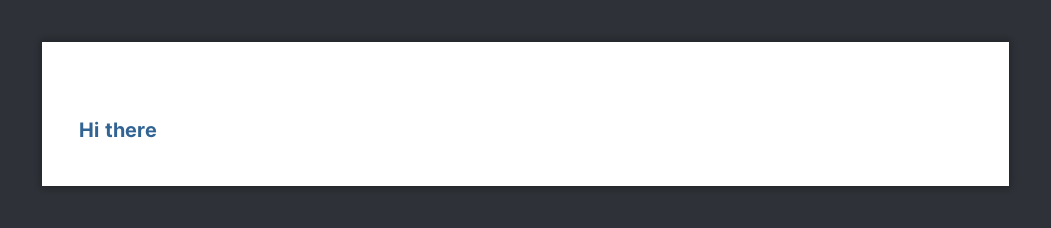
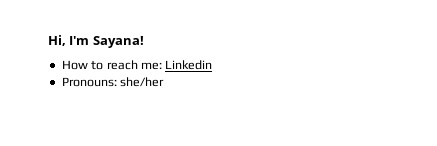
[79,121,157,138] Hi there -> [48,35,144,48] [61,60,213,70] [61,77,165,87] Hi, I'm Sayana! // How to reach me: Linkedin // Pronouns: she/her

